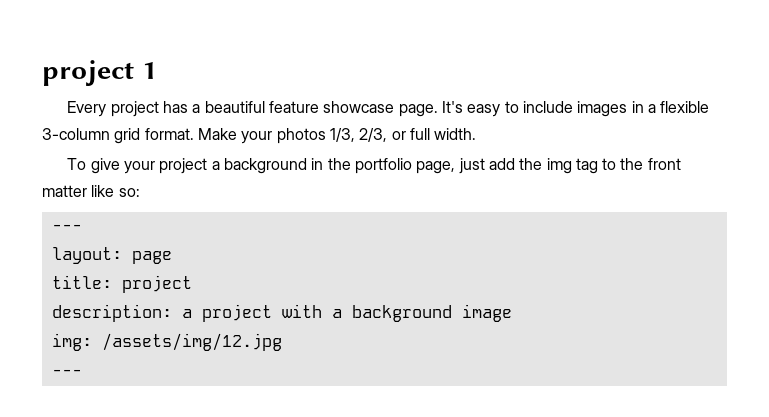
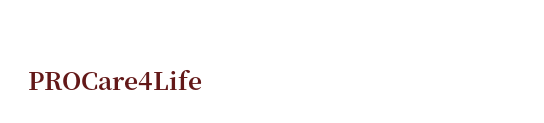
[42,60,157,86] [67,101,710,117] [42,128,477,144] [67,158,681,174] [42,185,140,197] [51,224,82,231] [51,247,172,264] [51,275,192,293] [51,304,512,322] [51,333,282,351] [51,369,82,376] project 1 // Every project has a beautiful feature showcase page. It's easy to include images in a flexible 3-column grid format. Make your photos 1/3, 2/3, or full width. // To give your project a background in the portfolio page, just add the img tag to the front matter like so: // --- // layout: page // title: project // description: a project with a background image // img: /assets/img/12.jpg // --- -> [28,69,202,90] PROCare4Life

